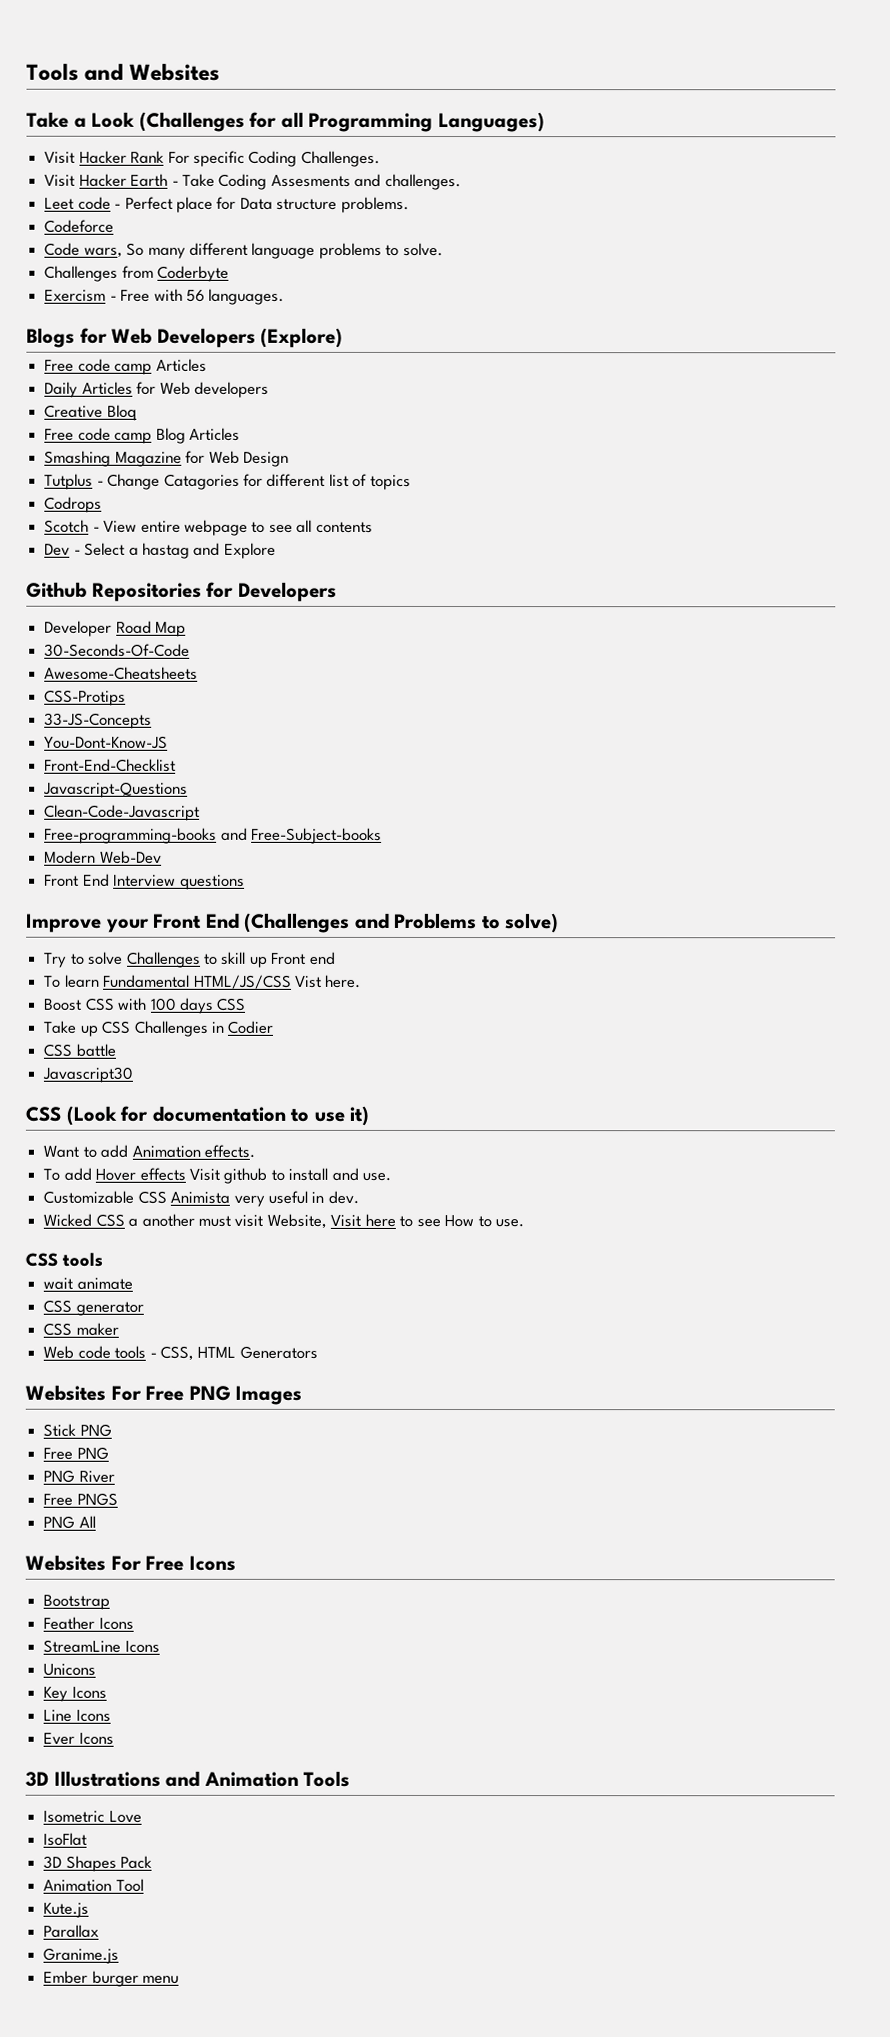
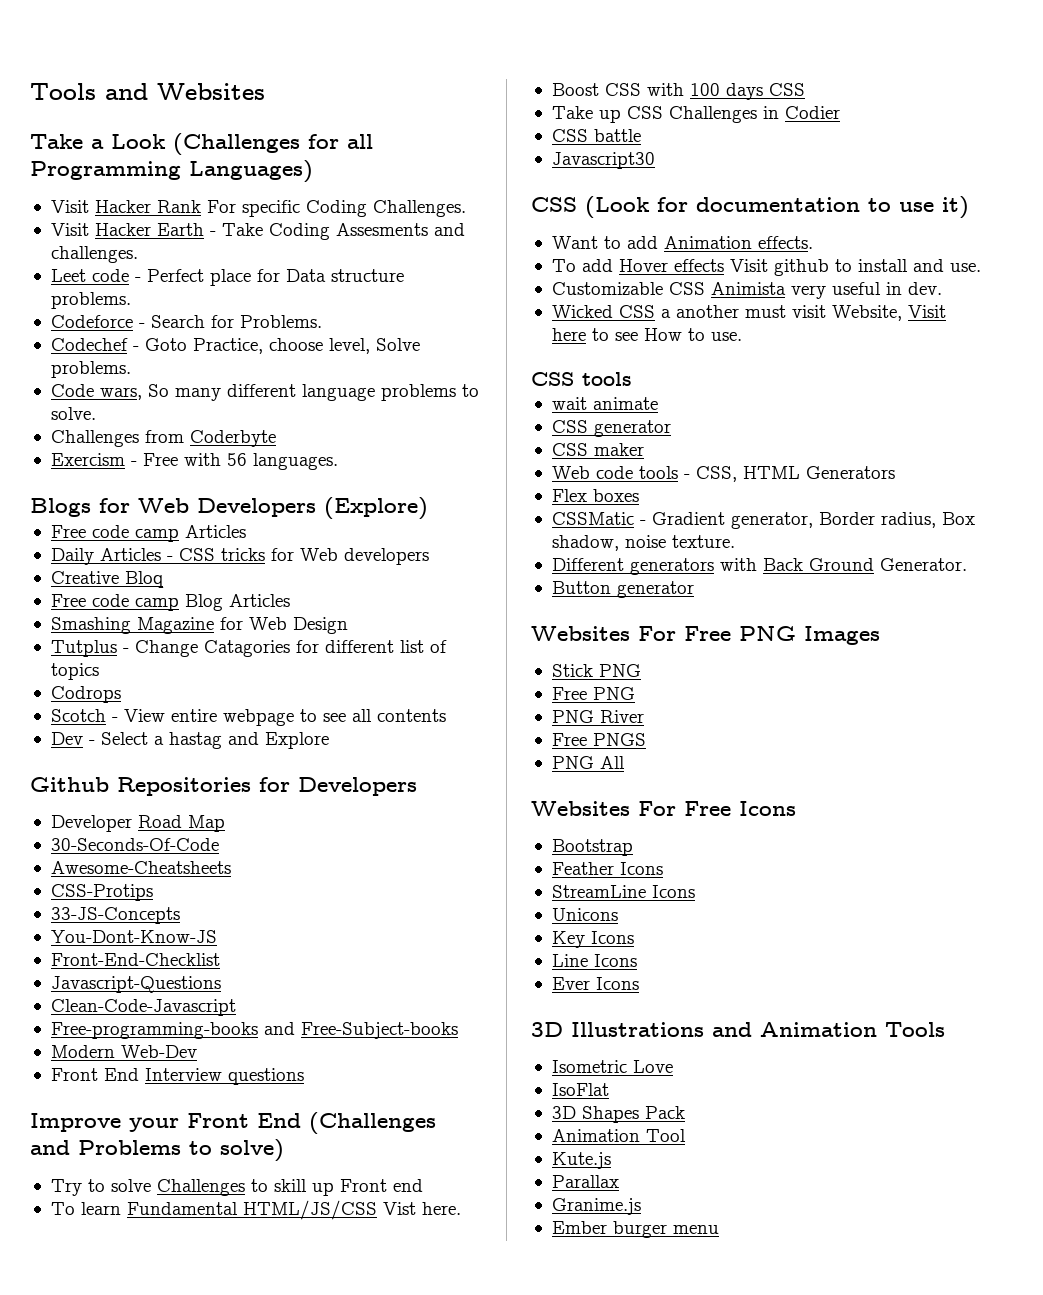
(115, 226) none -> [138,315,322,328] [50,338,420,354] [50,361,131,378] - Search for Problems. // Codechef - Goto Practice, choose level, Solve problems.
(133, 388) none -> [166,548,265,561] - CSS tricks
(318, 1352) none -> [551,489,639,502] [551,512,975,529] [551,535,735,551] [551,558,967,575] [551,581,694,598] // Flex boxes // CSSMatic - Gradient generator, Border radius, Box shadow, noise texture. // Different generators with Back Ground Generator. // Button generator

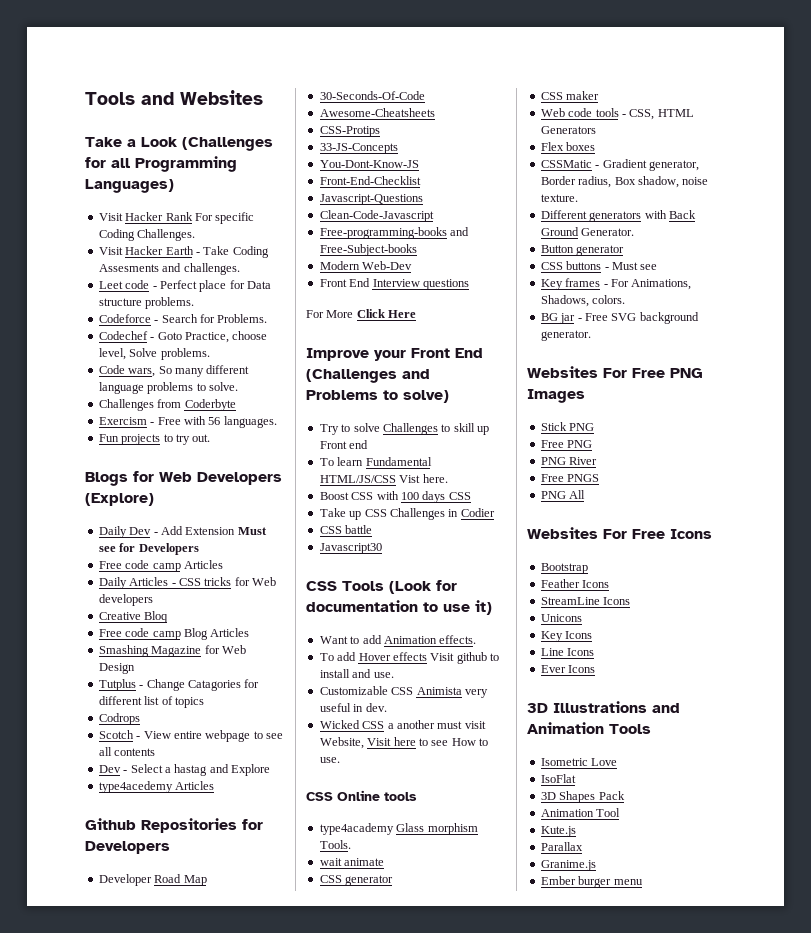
(338, 461) none -> [98,434,211,445] // Fun projects to try out.
(428, 508) none -> [98,526,267,538] [98,543,199,555] // Daily Dev - Add Extension Must see for Developers
(329, 740) none -> [98,781,215,793] // type4acedemy Articles
(304, 1076) none -> [306,309,417,318] // For More Click Here
(577, 204) none -> [342,581,384,591] Tools
[582,372,632,386] tools -> [337,790,417,801] [319,823,478,835] [319,840,351,849] Online tools // type4academy Glass morphism Tools.
(694, 589) none -> [540,261,658,270] [540,278,692,290] [540,295,626,307] [540,312,699,324] [540,330,591,341] // CSS buttons - Must see // Key frames - For Animations, Shadows, colors. // BG jar - Free SVG background generator.

